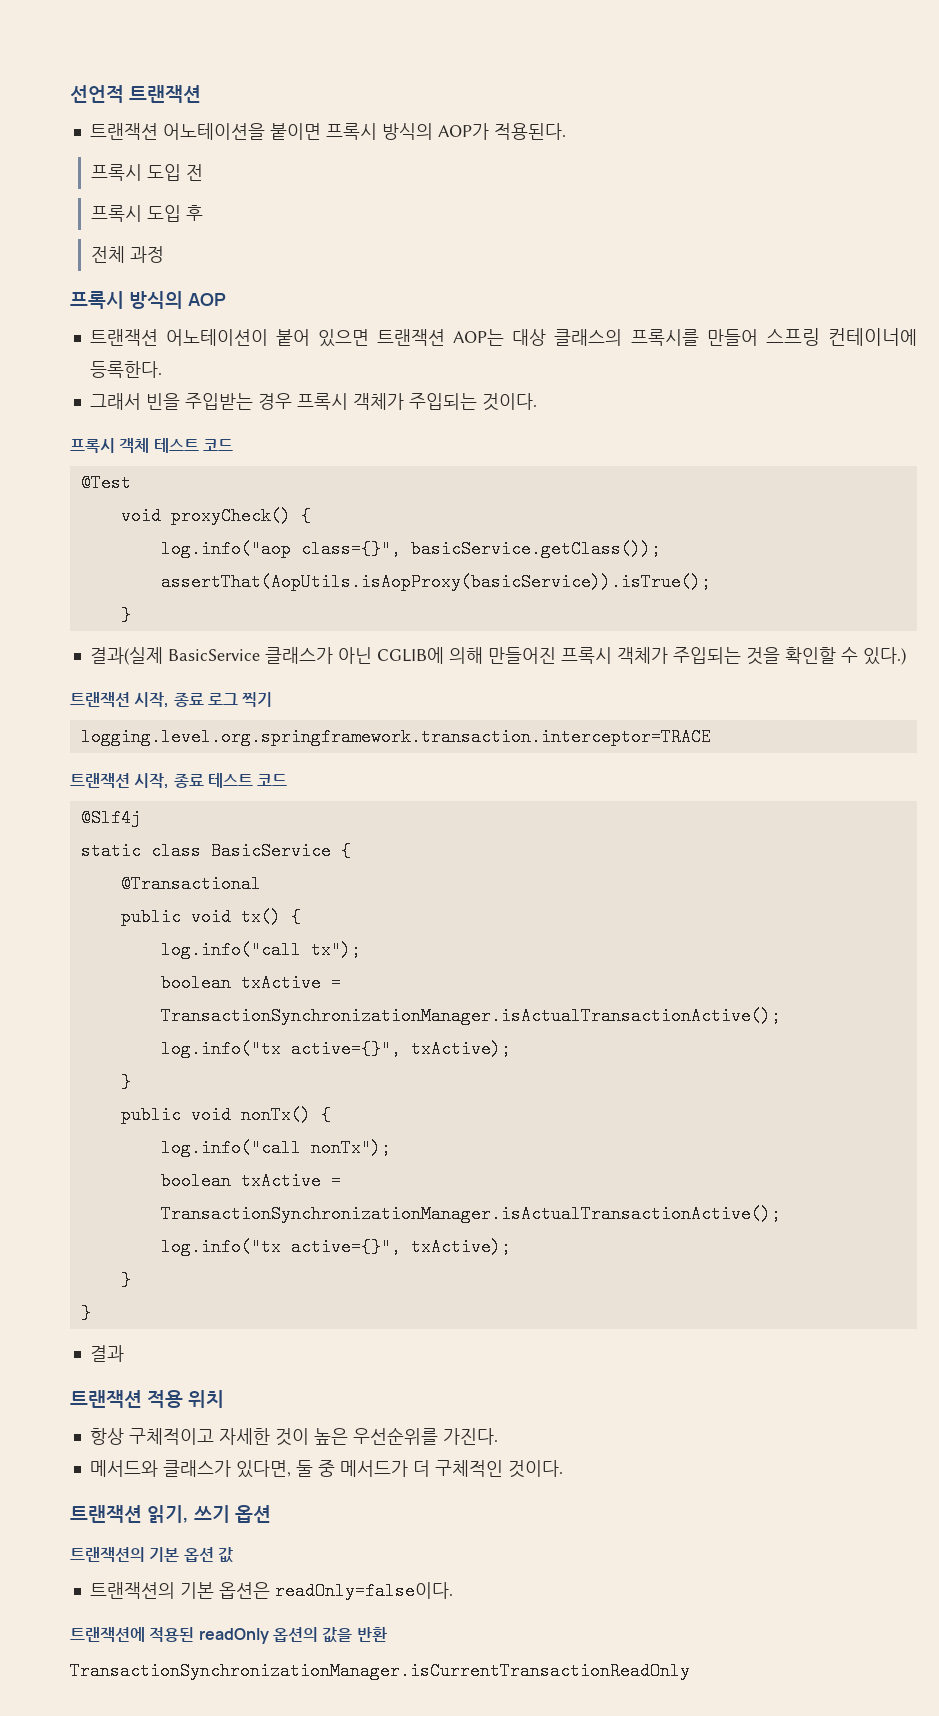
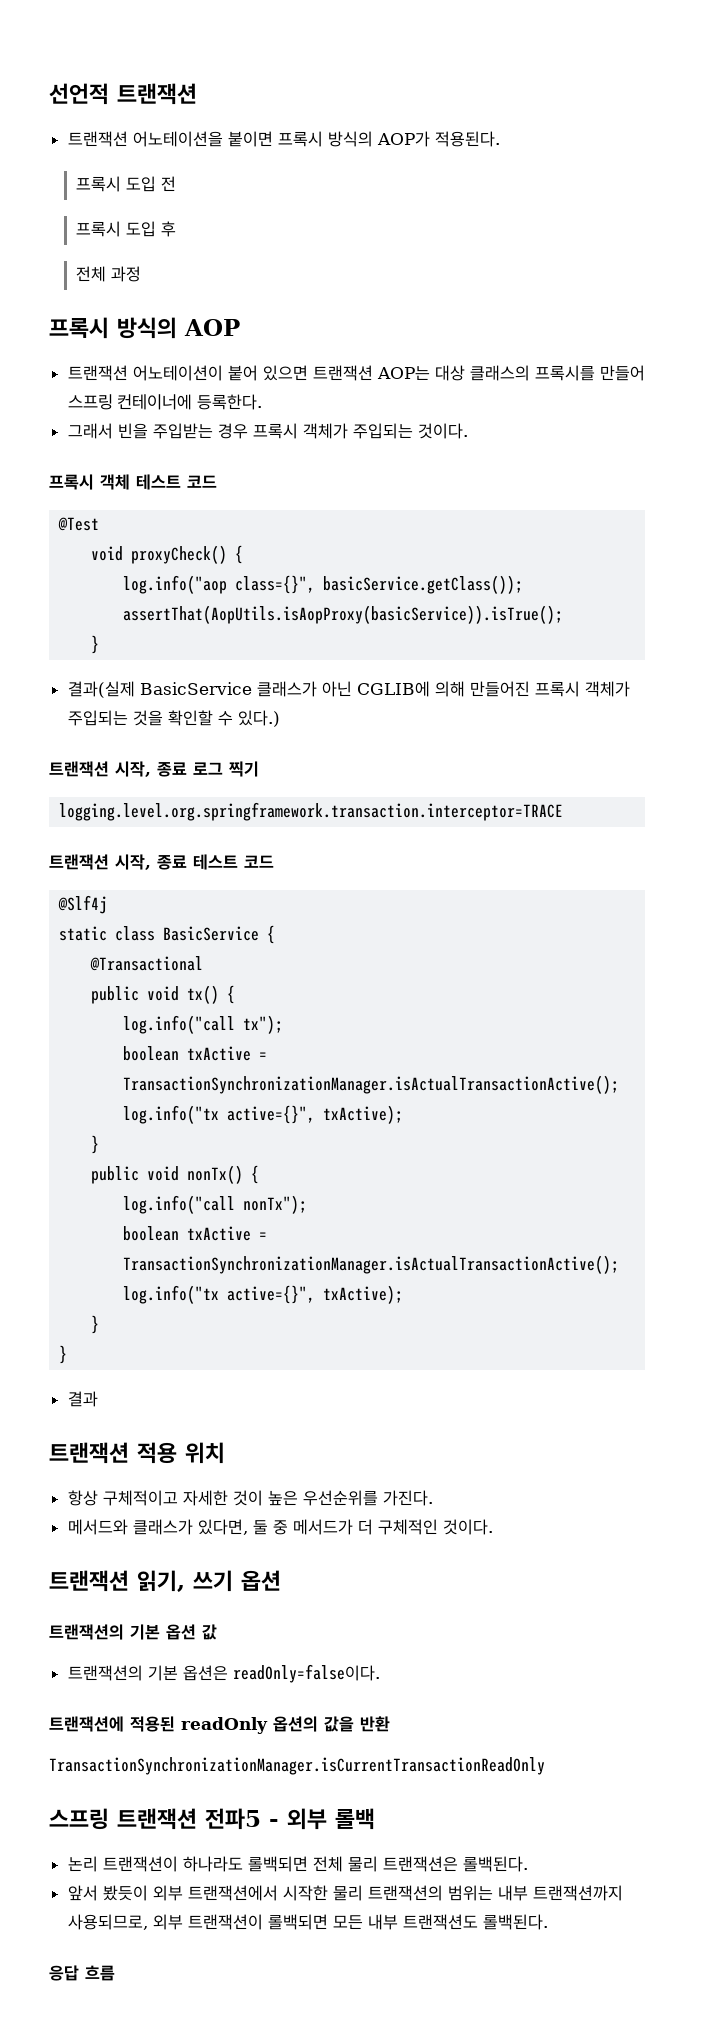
(690, 1671) none -> [49,1808,375,1830] [67,1856,528,1872] [67,1885,623,1901] [67,1914,548,1930] [49,1965,115,1981] // 스프링 트랜잭션 전파5 - 외부 롤백 // 논리 트랜잭션이 하나라도 롤백되면 전체 물리 트랜잭션은 롤백된다. // 앞서 봤듯이 외부 트랜잭션에서 시작한 물리 트랜잭션의 범위는 내부 트랜잭션까지 사용되므로, 외부 트랜잭션이 롤백되면 모든 내부 트랜잭션도 롤백된다. // 응답 흐름

